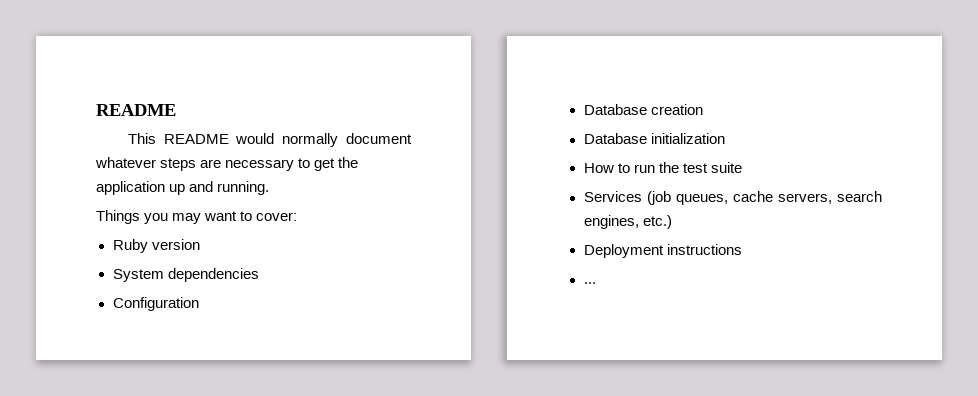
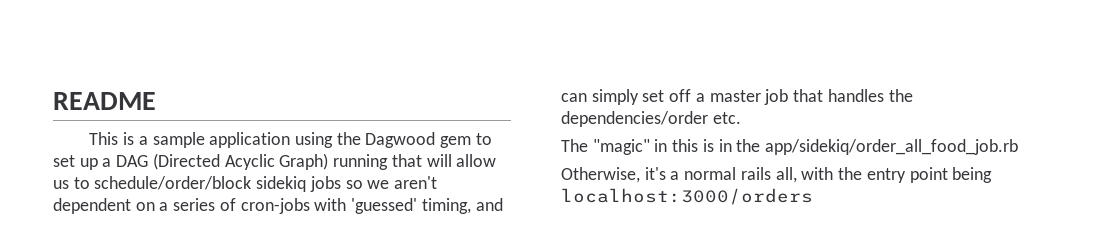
[163,133,413,147] [95,157,359,171] [96,181,270,195] [96,210,298,224] [112,239,200,253] [112,268,259,282] [112,297,199,311] [583,104,703,115] [583,133,725,144] [583,162,742,173] [583,191,882,205] [583,215,672,229] [583,244,742,258] [583,282,596,284] README would normally document whatever steps are necessary to get the application up and running. // Things you may want to cover: // Ruby version // System dependencies // Configuration // Database creation // Database initialization // How to run the test suite // Services (job queues, cache servers, search engines, etc.) // Deployment instructions // ... -> [123,132,492,148] [53,153,497,170] [53,176,438,192] [53,198,503,214] [561,89,913,105] [561,111,741,127] [561,139,1019,155] [561,167,993,183] [561,188,813,205] is a sample application using the Dagwood gem to set up a DAG (Directed Acyclic Graph) running that will allow us to schedule/order/block sidekiq jobs so we aren't dependent on a series of cron-jobs with 'guessed' timing, and can simply set off a master job that handles the dependencies/order etc. // The "magic" in this is in the app/sidekiq/order_all_food_job.rb // Otherwise, it's a normal rails all, with the entry point being localhost:3000/orders

